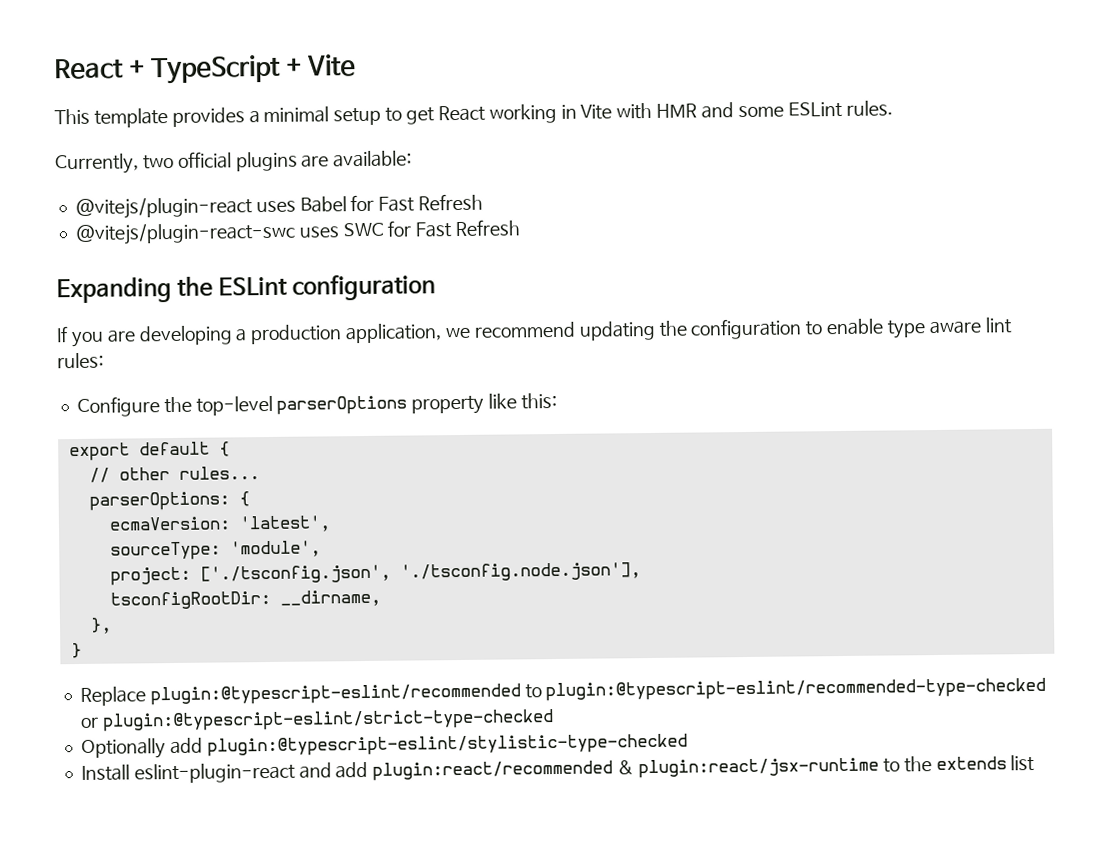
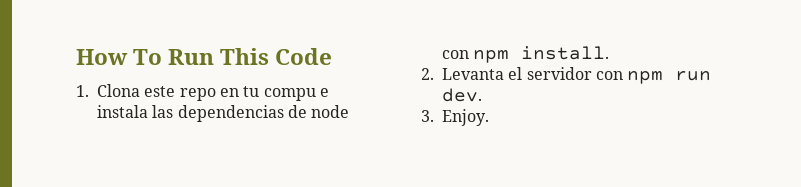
[54,54,356,85] [54,100,893,128] [55,150,413,175] [74,193,484,220] [74,219,521,246] [56,274,437,304] [56,317,1013,348] [57,352,104,369] [76,392,557,418] [68,441,230,462] [88,466,260,483] [88,491,250,511] [108,515,331,533] [109,540,321,561] [109,562,641,586] [109,589,381,610] [89,617,112,634] [70,642,82,659] [79,677,1047,706] [79,709,554,732] [80,733,688,759] [80,754,1036,784] React + TypeScript + Vite // This template provides a minimal setup to get React working in Vite with HMR and some ESLint rules. // Currently, two official plugins are available: // @vitejs/plugin-react uses Babel for Fast Refresh // @vitejs/plugin-react-swc uses SWC for Fast Refresh // Expanding the ESLint configuration // If you are developing a production application, we recommend updating the configuration to enable type aware lint rules: // Configure the top-level parserOptions property like this: // export default { // // other rules... // parserOptions: { // ecmaVersion: 'latest', // sourceType: 'module', // project: ['./tsconfig.json', './tsconfig.node.json'], // tsconfigRootDir: __dirname, // }, // } // Replace plugin:@typescript-eslint/recommended to plugin:@typescript-eslint/recommended-type-checked or plugin:@typescript-eslint/strict-type-checked // Optionally add plugin:@typescript-eslint/stylistic-type-checked // Install eslint-plugin-react and add plugin:react/recommended & plugin:react/jsx-runtime to the extends list -> [76,48,333,65] [76,84,329,101] [97,105,350,122] [442,46,610,63] [421,67,712,84] [442,88,482,102] [421,109,489,126] How To Run This Code // 1. Clona este repo en tu compu e instala las dependencias de node con npm install. // 2. Levanta el servidor con npm run dev. // 3. Enjoy.

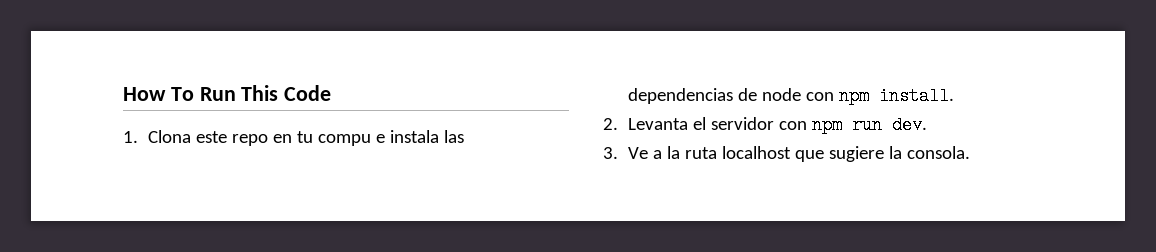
[442,109,489,126] Enjoy. -> [628,146,971,162] Ve a la ruta localhost que sugiere la consola.

